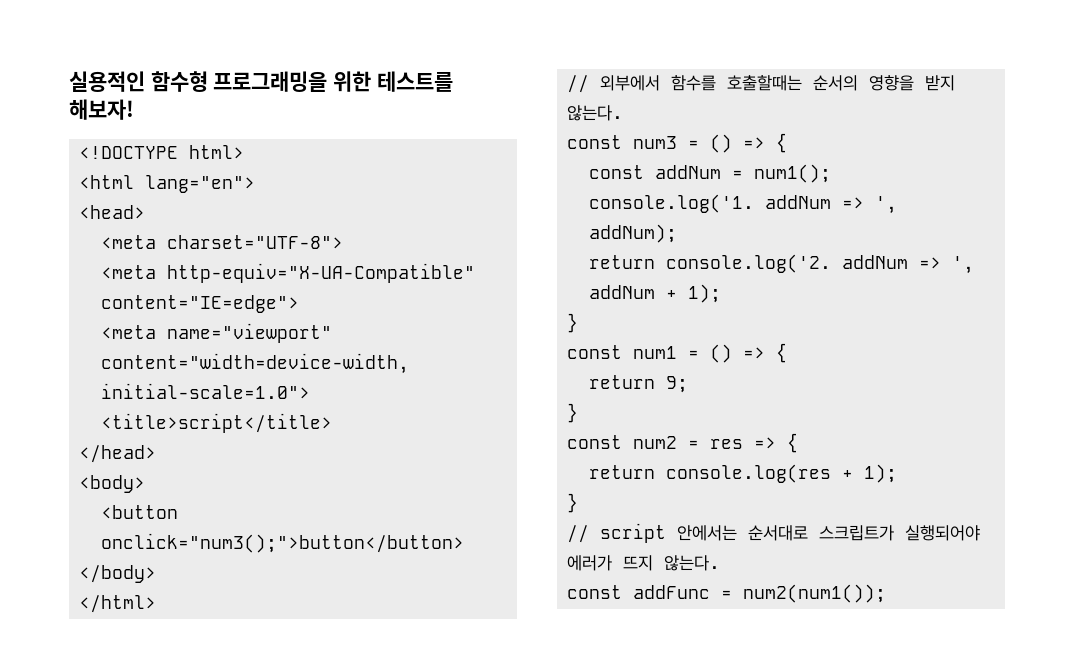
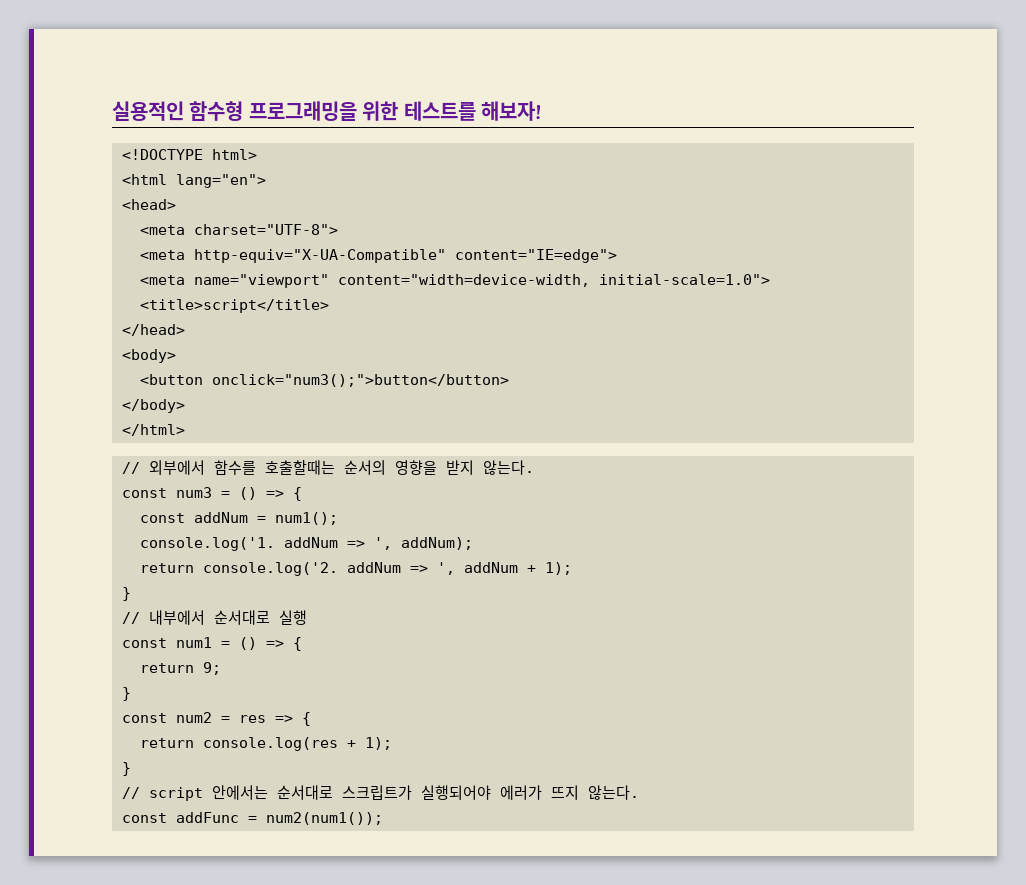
(579, 323) none -> [121,610,307,625] // // 내부에서 순서대로 실행

